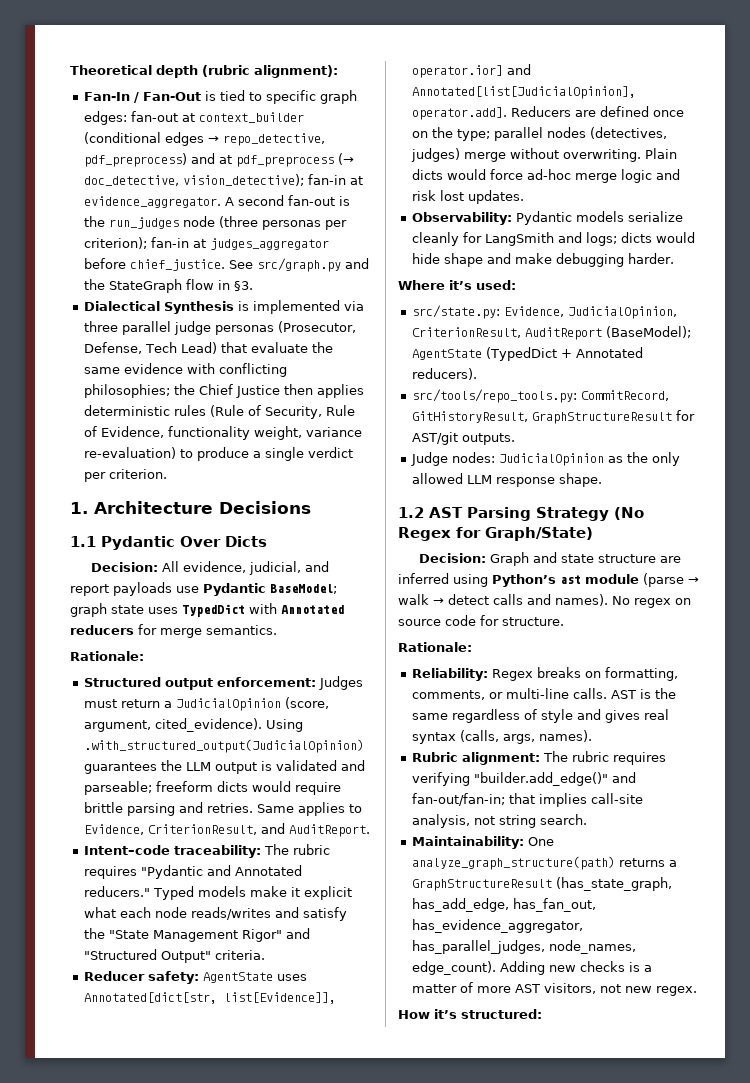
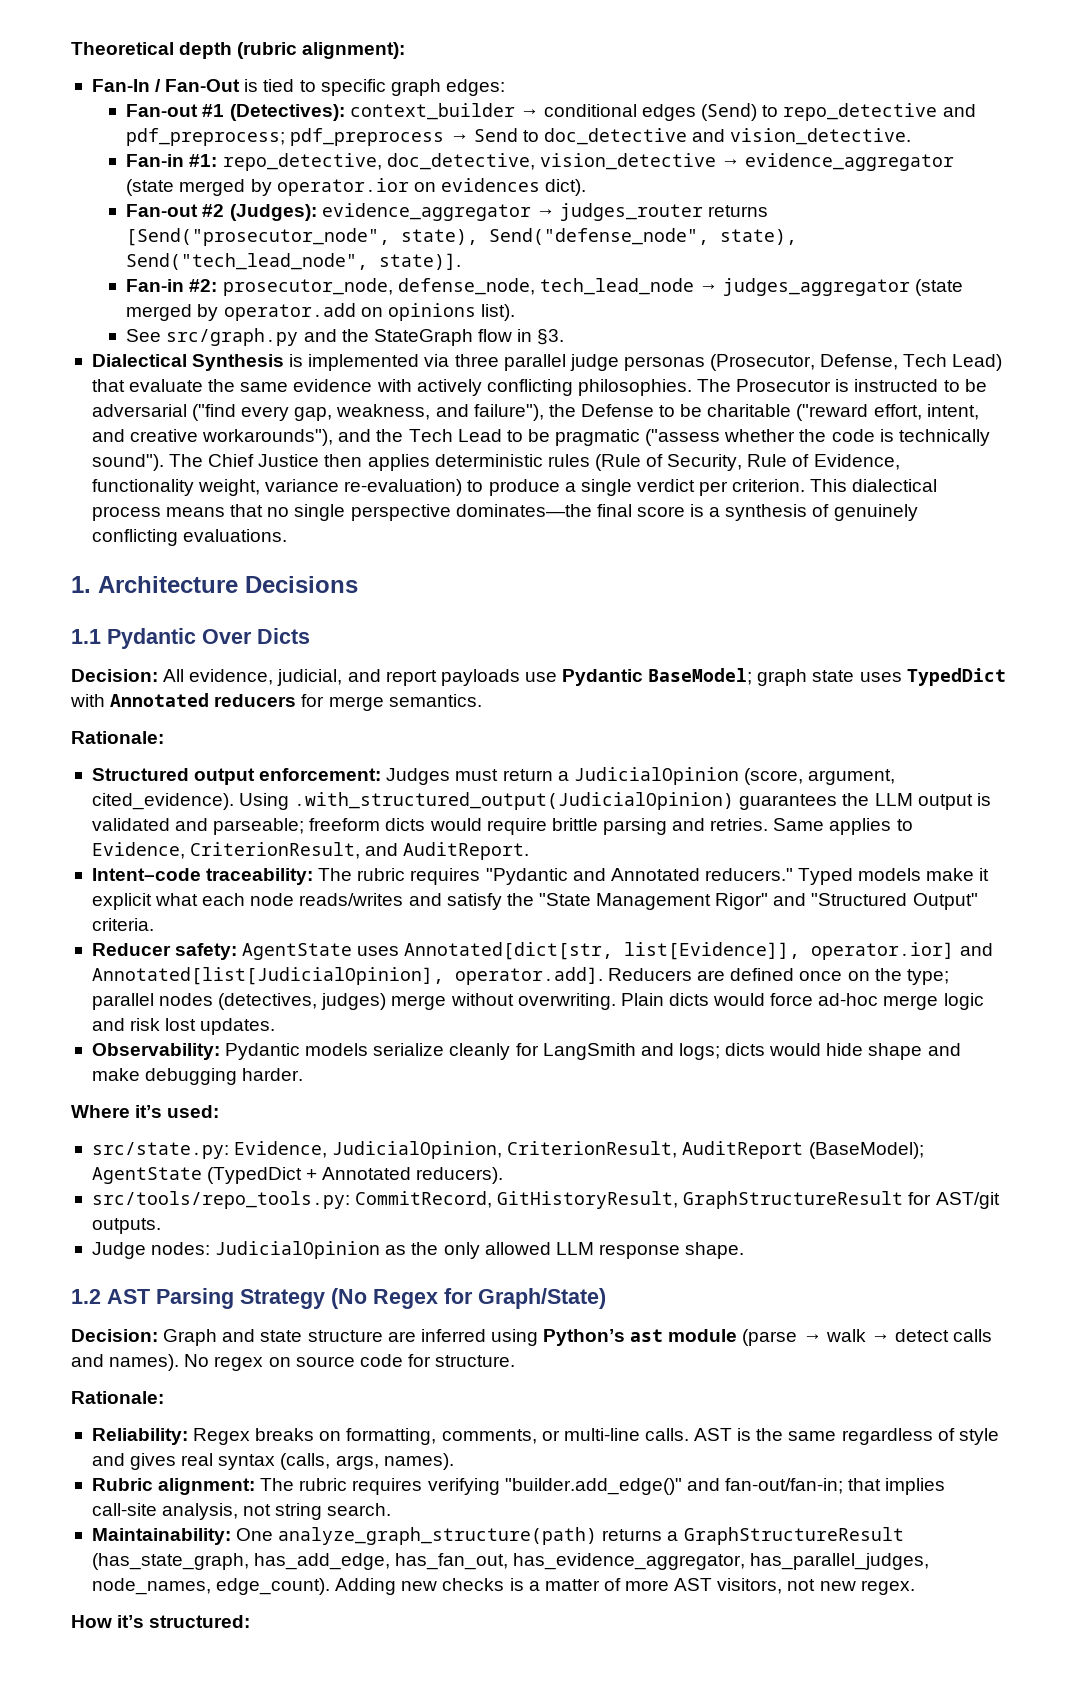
[131,111,305,123] [84,132,326,146] [84,153,355,167] [84,174,364,186] [84,195,351,208] [84,216,348,230] [84,237,330,250] [84,258,226,271] fan-out at context_builder (conditional edges → repo_detective, pdf_preprocess) and at pdf_preprocess (→ doc_detective, vision_detective); fan-in at evidence_aggregator. A second fan-out is the run_judges node (three personas per criterion); fan-in at judges_aggregator before chief_justice. -> [126,103,976,121] [126,128,912,146] [126,153,955,171] [126,178,587,196] [126,203,769,221] [126,228,798,246] [126,253,462,270] [126,278,964,296] [126,303,515,321] // Fan-out #1 (Detectives): context_builder → conditional edges (Send) to repo_detective and pdf_preprocess; pdf_preprocess → Send to doc_detective and vision_detective. // Fan-in #1: repo_detective, doc_detective, vision_detective → evidence_aggregator (state merged by operator.ior on evidences dict). // Fan-out #2 (Judges): evidence_aggregator → judges_router returns [Send("prosecutor_node", state), Send("defense_node", state), Send("tech_lead_node", state)]. // Fan-in #2: prosecutor_node, defense_node, tech_lead_node → judges_aggregator (state merged by operator.add on opinions list). //
[219,363,288,377] [84,384,196,398] conflicting philosophies; the -> [416,379,987,396] [91,404,979,421] [91,429,990,446] [91,454,204,471] actively conflicting philosophies. The Prosecutor is instructed to be adversarial ("find every gap, weakness, and failure"), the Defense to be charitable ("reward effort, intent, and creative workarounds"), and the Tech Lead to be pragmatic ("assess whether the code is technically sound"). The
(168, 474) none -> [810,479,938,492] [91,504,918,521] [91,529,288,546] This dialectical process means that no single perspective dominates—the final score is a synthesis of genuinely conflicting evaluations.

